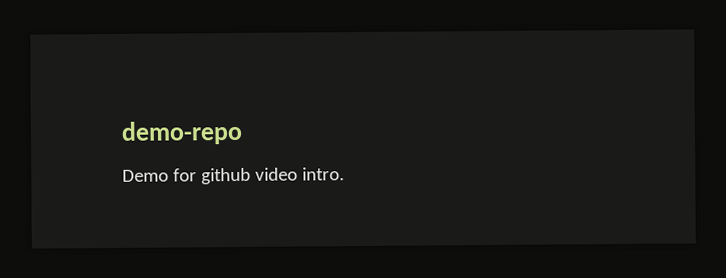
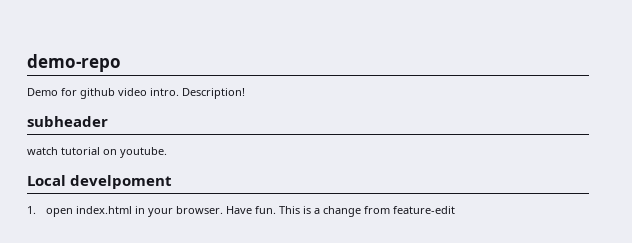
(345, 174) none -> [182,88,245,99] [27,116,108,127] [27,147,167,158] [27,175,173,189] [27,206,455,217] Description! // subheader // watch tutorial on youtube. // Local develpoment // 1. open index.html in your browser. Have fun. This is a change from feature-edit

